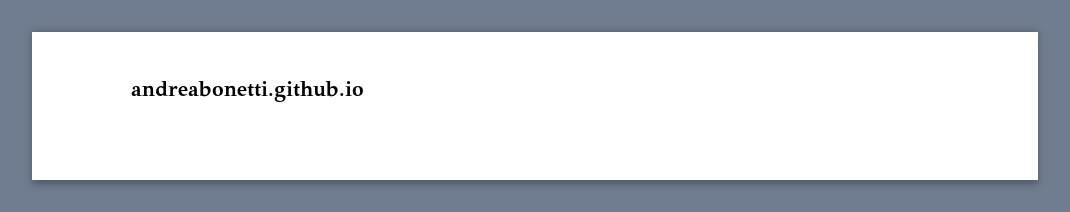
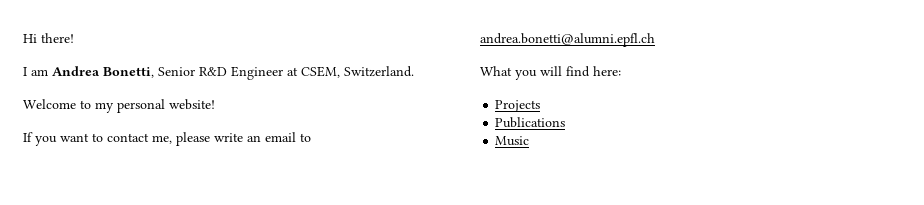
[131,81,364,102] andreabonetti.github.io -> [23,33,74,43] [23,66,414,80] [23,99,215,113] [23,132,311,146] [480,33,655,47] [480,66,621,80] [495,100,541,112] [495,117,566,128] [495,136,530,146] Hi there! // I am Andrea Bonetti, Senior R&D Engineer at CSEM, Switzerland. // Welcome to my personal website! // If you want to contact me, please write an email to andrea.bonetti@alumni.epfl.ch // What you will find here: // Projects // Publications // Music

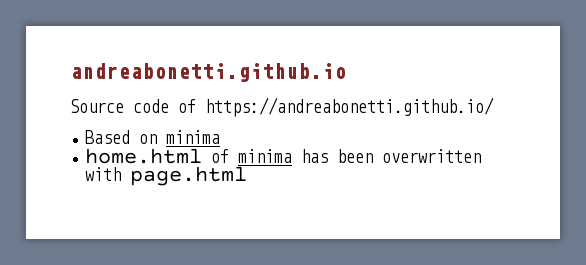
[23,33,74,43] [23,66,414,80] [23,99,215,113] [23,132,311,146] [480,33,655,47] [480,66,621,80] [495,100,541,112] [495,117,566,128] [495,136,530,146] Hi there! // I am Andrea Bonetti, Senior R&D Engineer at CSEM, Switzerland. // Welcome to my personal website! // If you want to contact me, please write an email to andrea.bonetti@alumni.epfl.ch // What you will find here: // Projects // Publications // Music -> [70,63,346,82] [70,97,494,117] [85,130,221,144] [85,148,482,164] [85,166,248,186] andreabonetti.github.io // Source code of https://andreabonetti.github.io/ // Based on minima // home.html of minima has been overwritten with page.html

